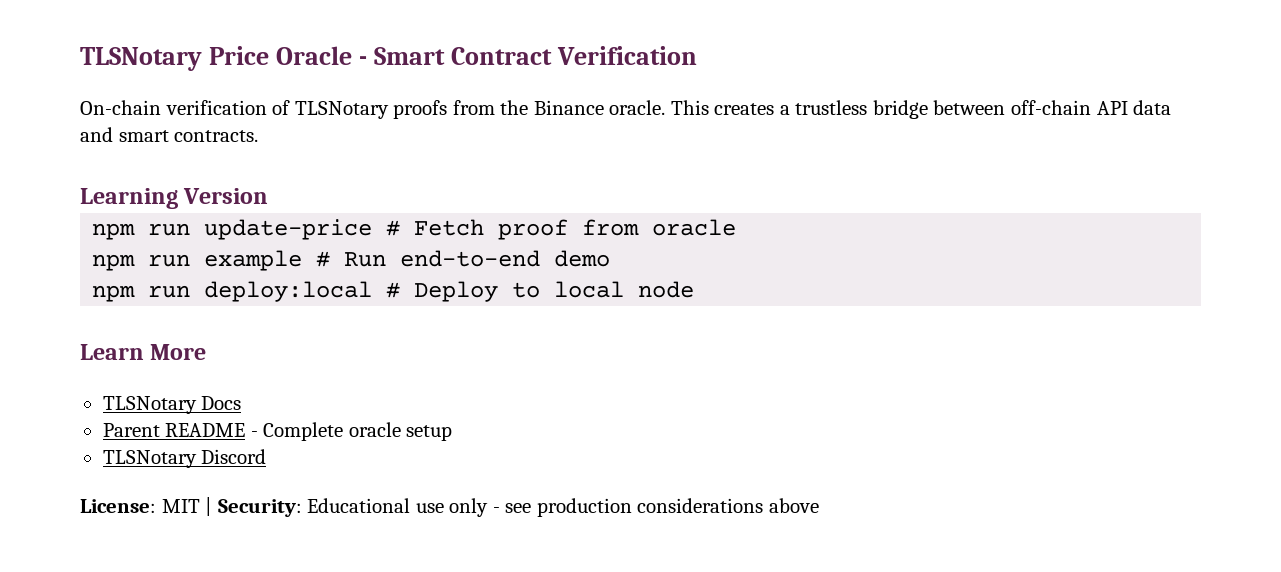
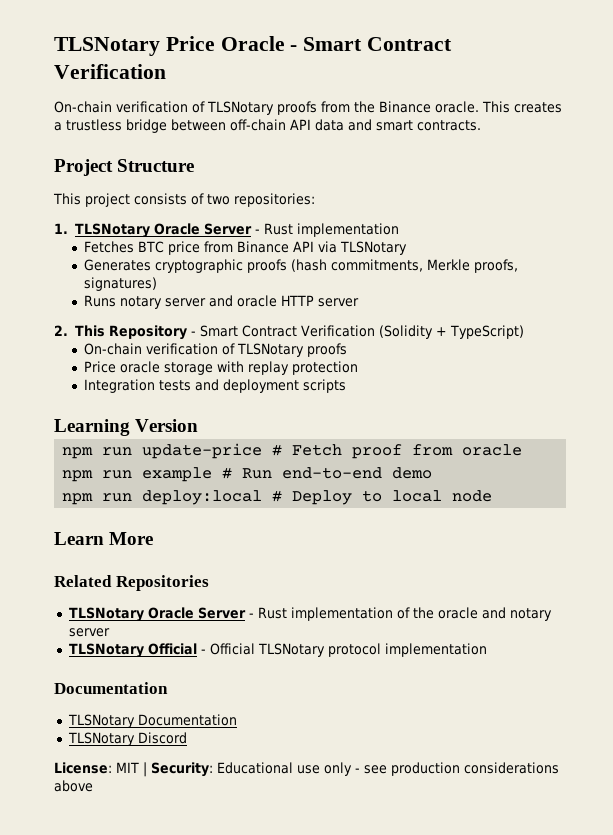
(259, 136) none -> [54,159,195,176] [53,193,315,207] [54,223,399,238] [84,241,408,255] [84,259,519,273] [84,277,158,291] [84,295,360,309] [54,325,524,340] [84,343,348,357] [84,361,359,375] [84,379,347,393] // Project Structure // This project consists of two repositories: // 1. TLSNotary Oracle Server - Rust implementation // Fetches BTC price from Binance API via TLSNotary // Generates cryptographic proofs (hash commitments, Merkle proofs, signatures) // Runs notary server and oracle HTTP server // 2. This Repository - Smart Contract Verification (Solidity + TypeScript) // On-chain verification of TLSNotary proofs // Price oracle storage with replay protection // Integration tests and deployment scripts
[102,396,242,414] [102,422,453,441] // TLSNotary Docs // Parent README - Complete oracle setup -> [54,575,209,591] [68,607,552,622] [68,628,110,637] [68,643,487,658] [54,682,168,694] [67,714,237,728] // Related Repositories // TLSNotary Oracle Server - Rust implementation of the oracle and notary server // TLSNotary Official - Official TLSNotary protocol implementation // Documentation // TLSNotary Documentation

